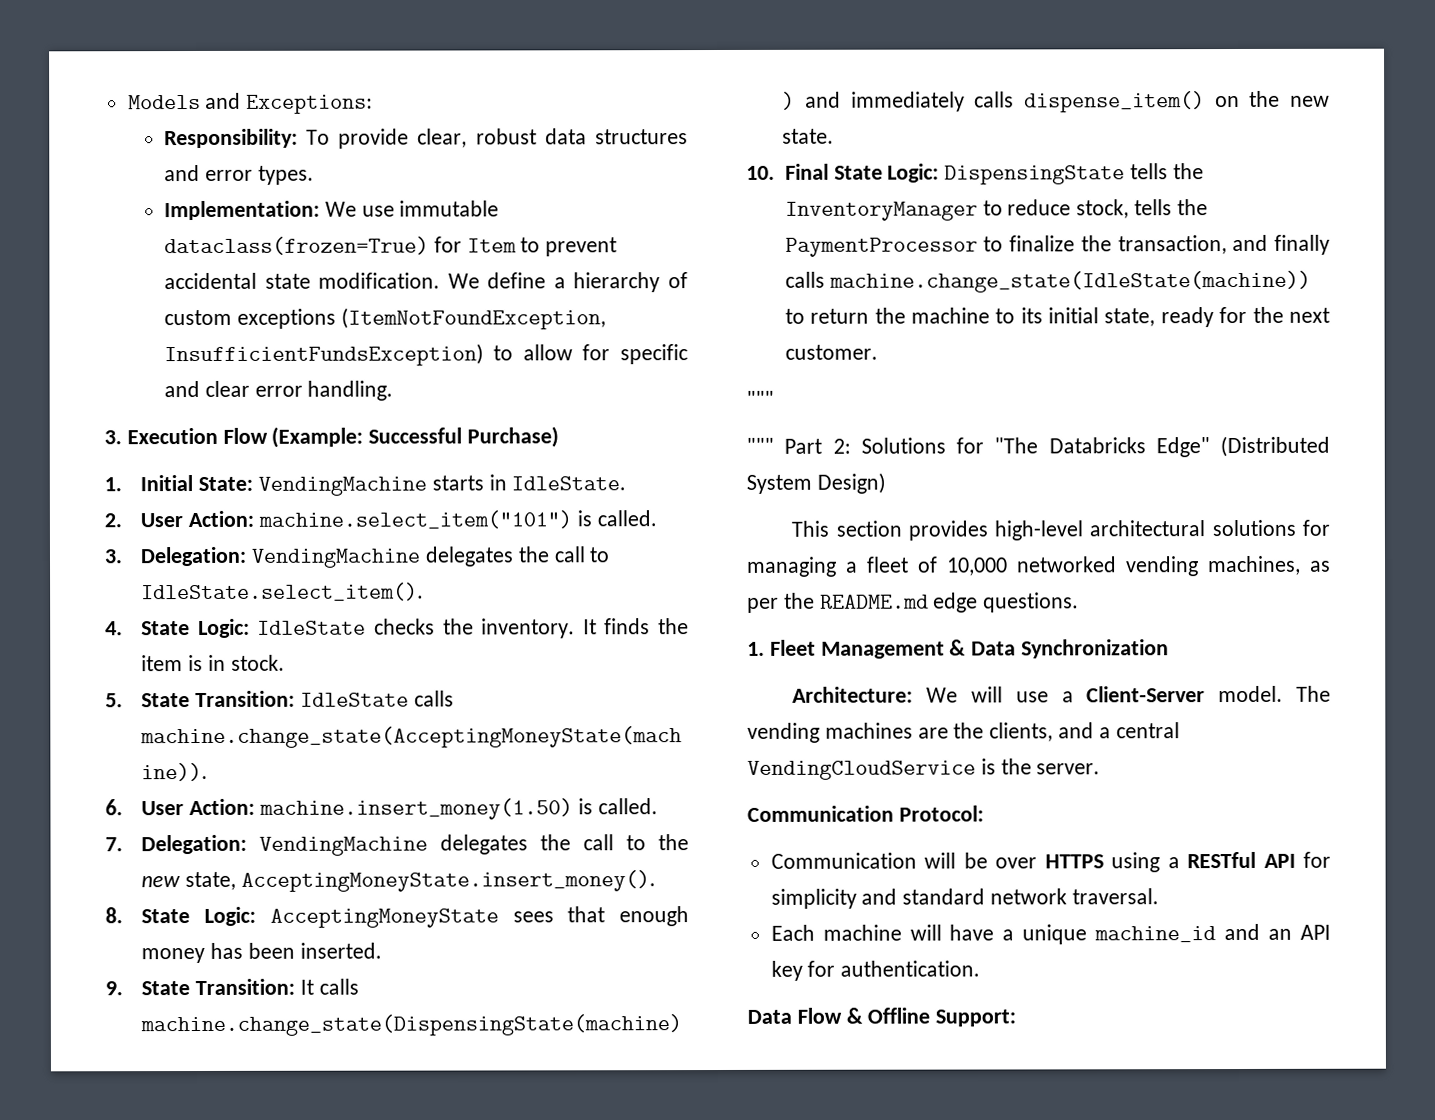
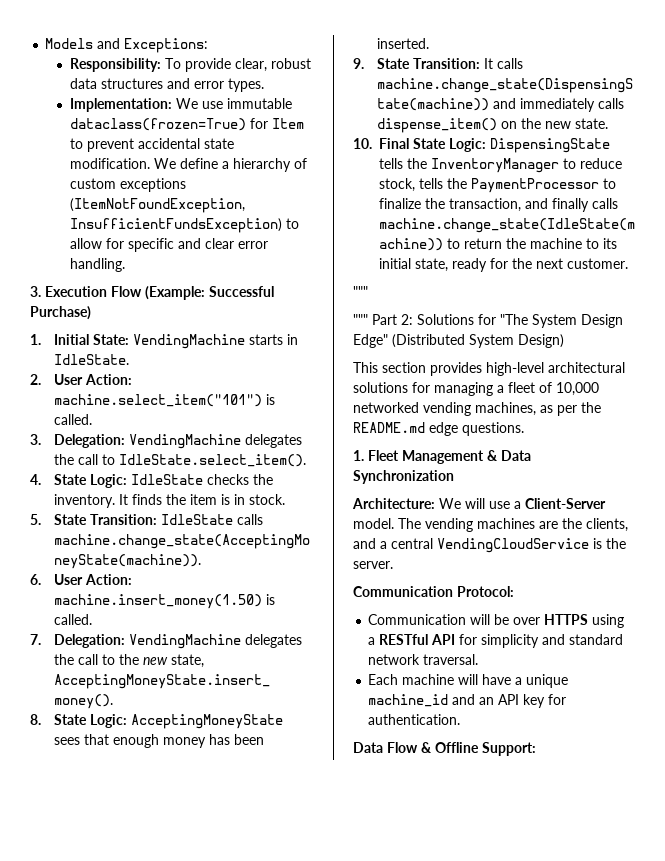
[1048,437,1146,454] Databricks -> [532,314,623,328] System Design

